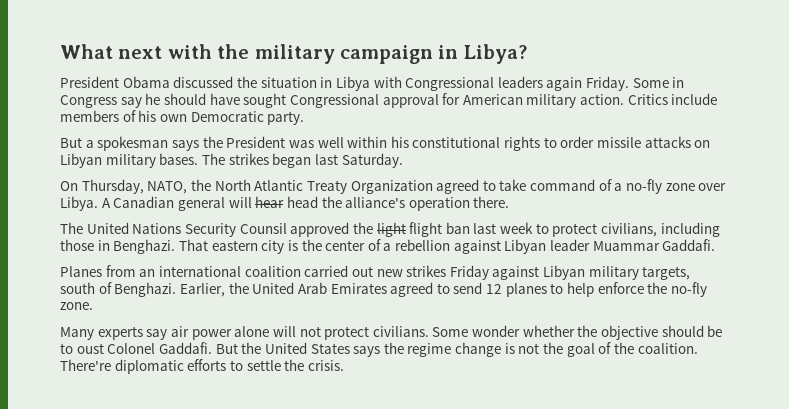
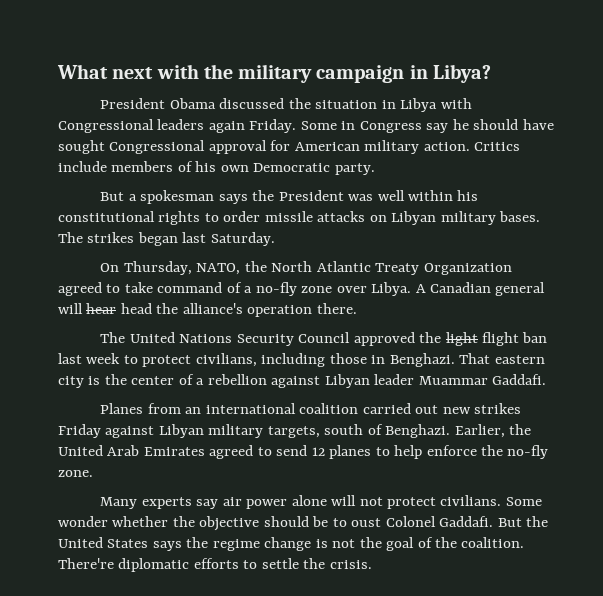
[239,223,287,234] Counsil -> [298,332,351,343] Council

